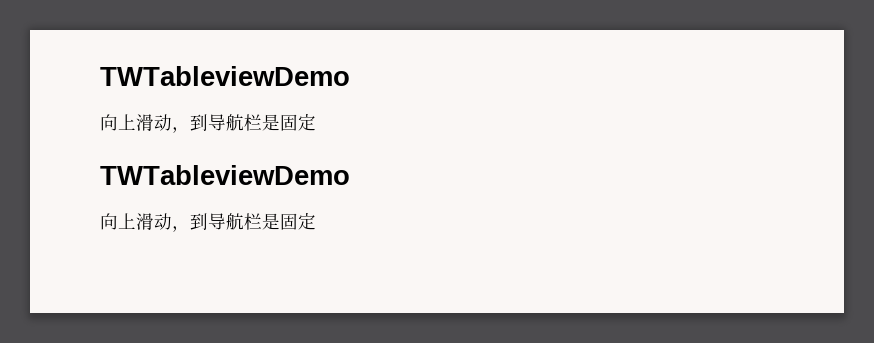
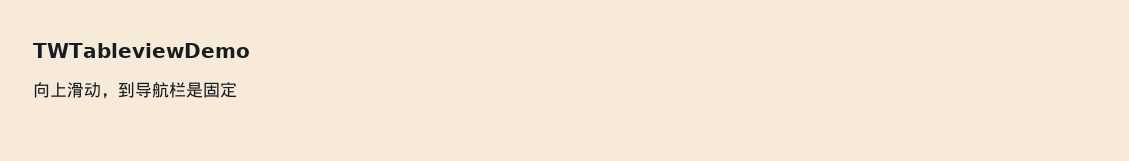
[100,66,350,86] [100,113,316,133] [100,165,350,185] [100,212,316,232] TWTableviewDemo // 向上滑动，到导航栏是固定 // TWTableviewDemo // 向上滑动，到导航栏是固定 -> [33,43,250,58] [33,82,237,99] TWTableviewDemo // 向上滑动，到导航栏是固定

